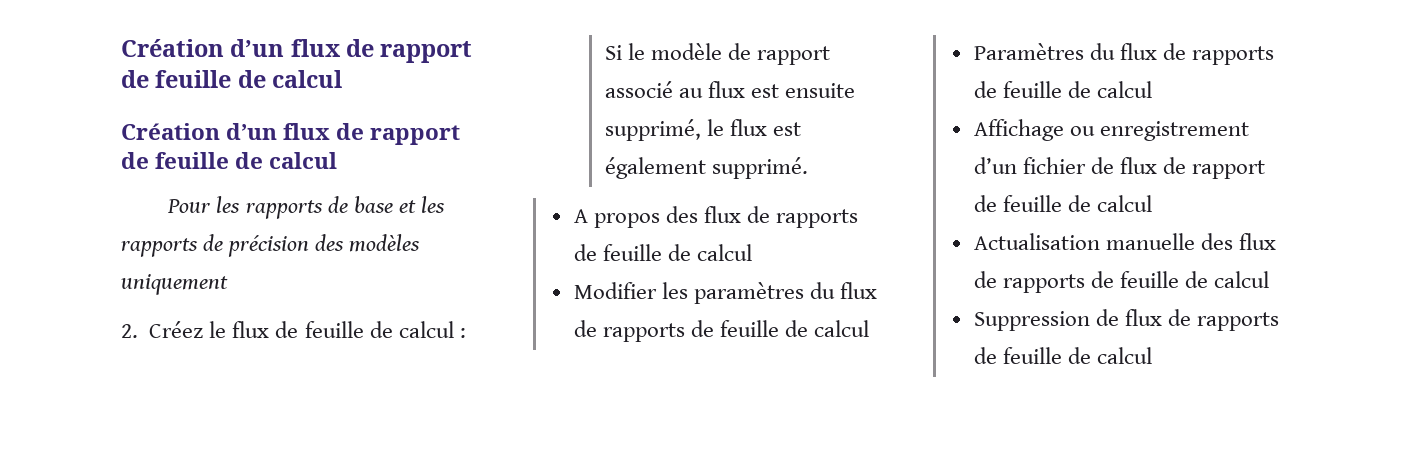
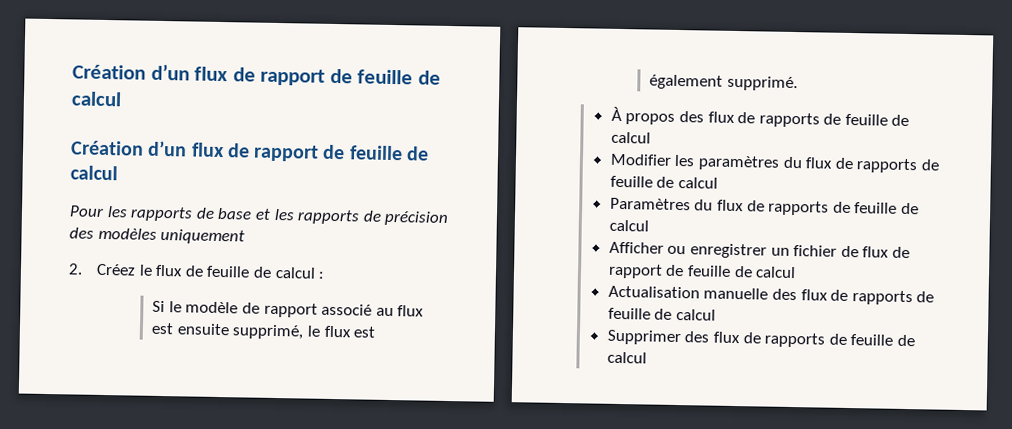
[573,209,588,223] A -> [610,106,622,122] À
[973,119,1249,141] [973,157,1017,174] Affichage ou enregistrement d’un -> [608,241,790,259] Afficher ou enregistrer un
[973,309,1119,331] Suppression de -> [606,329,710,346] Supprimer des

